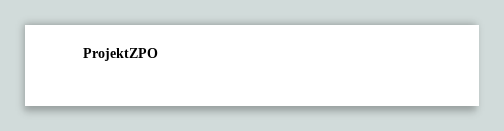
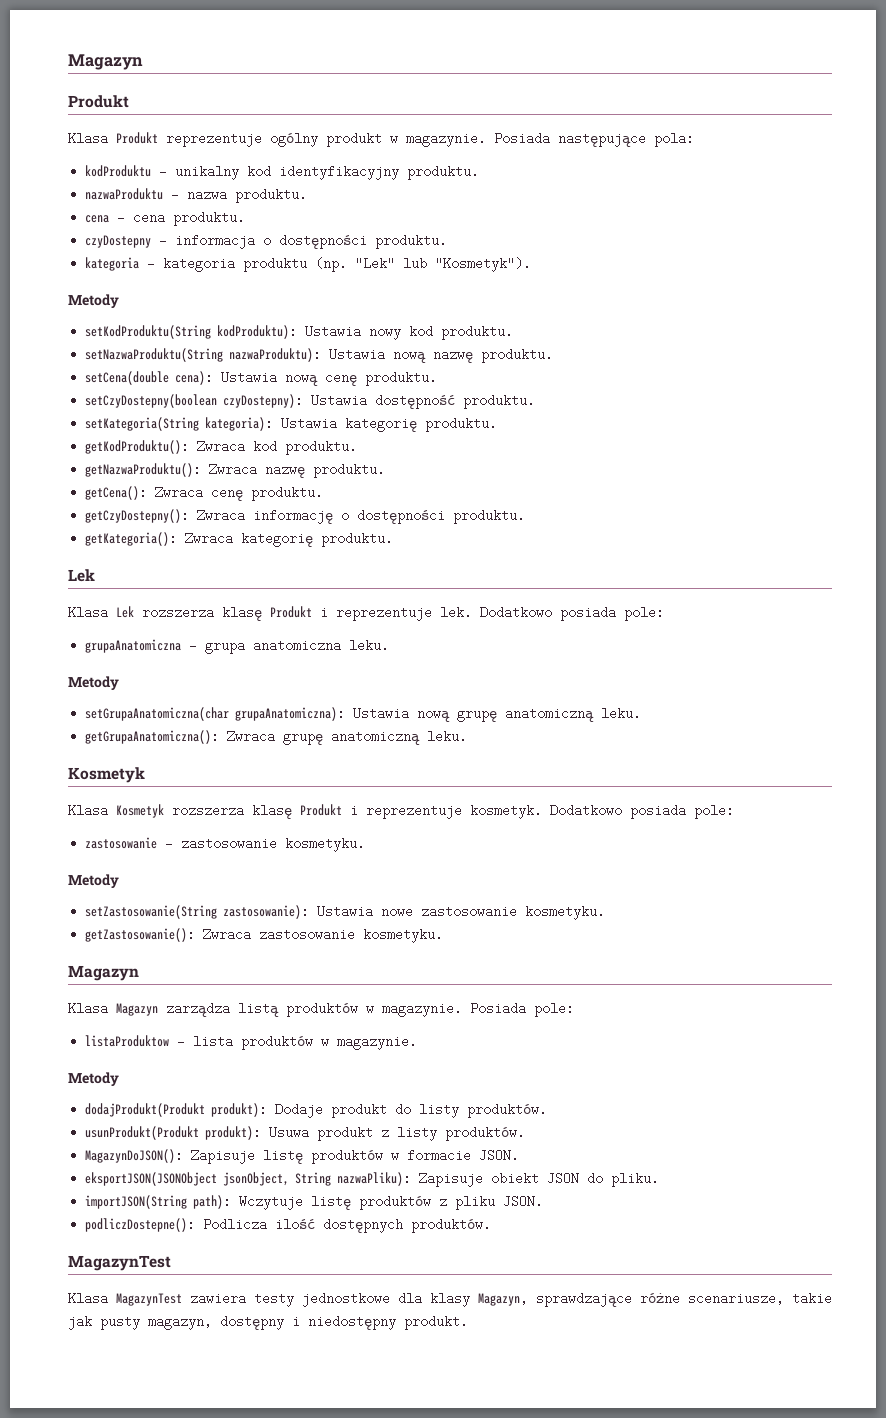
[83,48,158,61] ProjektZPO -> [68,54,143,70] [68,95,129,108] [68,132,694,147] [85,165,480,180] [85,188,308,203] [85,211,246,226] [85,234,448,249] [85,257,532,272] [68,294,119,308] [85,325,514,340] [85,348,554,363] [85,371,438,386] [85,394,536,409] [85,417,498,432] [85,440,358,455] [85,463,386,478] [85,486,324,501] [85,509,526,524] [85,532,394,547] [68,569,95,582] [68,606,664,621] [85,639,390,654] [68,676,119,690] [85,707,642,722] [85,730,468,745] [68,767,145,783] [68,804,734,819] [85,837,366,852] [68,874,119,888] [85,905,606,920] [85,928,444,943] [68,965,139,981] [68,1002,574,1017] [85,1035,418,1050] [68,1072,119,1086] [85,1103,548,1118] [85,1126,526,1141] [85,1149,520,1164] [85,1172,660,1187] [85,1195,544,1210] [85,1218,492,1233] [68,1255,171,1271] [68,1292,832,1307] [68,1315,468,1330] Magazyn // Produkt // Klasa Produkt reprezentuje ogólny produkt w magazynie. Posiada następujące pola: // kodProduktu - unikalny kod identyfikacyjny produktu. // nazwaProduktu - nazwa produktu. // cena - cena produktu. // czyDostepny - informacja o dostępności produktu. // kategoria - kategoria produktu (np. "Lek" lub "Kosmetyk"). // Metody // setKodProduktu(String kodProduktu): Ustawia nowy kod produktu. // setNazwaProduktu(String nazwaProduktu): Ustawia nową nazwę produktu. // setCena(double cena): Ustawia nową cenę produktu. // setCzyDostepny(boolean czyDostepny): Ustawia dostępność produktu. // setKategoria(String kategoria): Ustawia kategorię produktu. // getKodProduktu(): Zwraca kod produktu. // getNazwaProduktu(): Zwraca nazwę produktu. // getCena(): Zwraca cenę produktu. // getCzyDostepny(): Zwraca informację o dostępności produktu. // getKategoria(): Zwraca kategorię produktu. // Lek // Klasa Lek rozszerza klasę Produkt i reprezentuje lek. Dodatkowo posiada pole: // grupaAnatomiczna - grupa anatomiczna leku. // Metody // setGrupaAnatomiczna(char grupaAnatomiczna): Ustawia nową grupę anatomiczną leku. // getGrupaAnatomiczna(): Zwraca grupę anatomiczną leku. // Kosmetyk // Klasa Kosmetyk rozszerza klasę Produkt i reprezentuje kosmetyk. Dodatkowo posiada pole: // zastosowanie - zastosowanie kosmetyku. // Metody // setZastosowanie(String zastosowanie): Ustawia nowe zastosowanie kosmetyku. // getZastosowanie(): Zwraca zastosowanie kosmetyku. // Magazyn // Klasa Magazyn zarządza listą produktów w magazynie. Posiada pole: // listaProduktow - lista produktów w magazynie. // Metody // dodajProdukt(Produkt produkt): Dodaje produkt do listy produktów. // usunProdukt(Produkt produkt): Usuwa produkt z listy produktów. // MagazynDoJSON(): Zapisuje listę produktów w formacie JSON. // eksportJSON(JSONObject jsonObject, String nazwaPliku): Zapisuje obiekt JSON do pliku. // importJSON(String path): Wczytuje listę produktów z pliku JSON. // podliczDostepne(): Podlicza ilość dostępnych produktów. // MagazynTest // Klasa MagazynTest zawiera testy jednostkowe dla klasy Magazyn, sprawdzające różne scenariusze, takie jak pusty magazyn, dostępny i niedostępny produkt.

